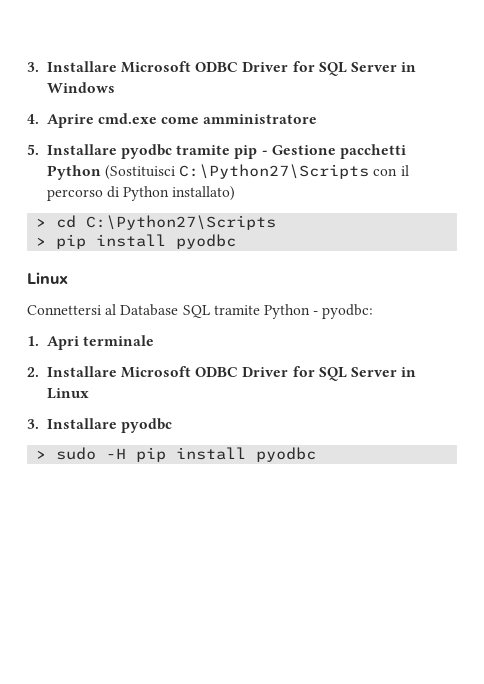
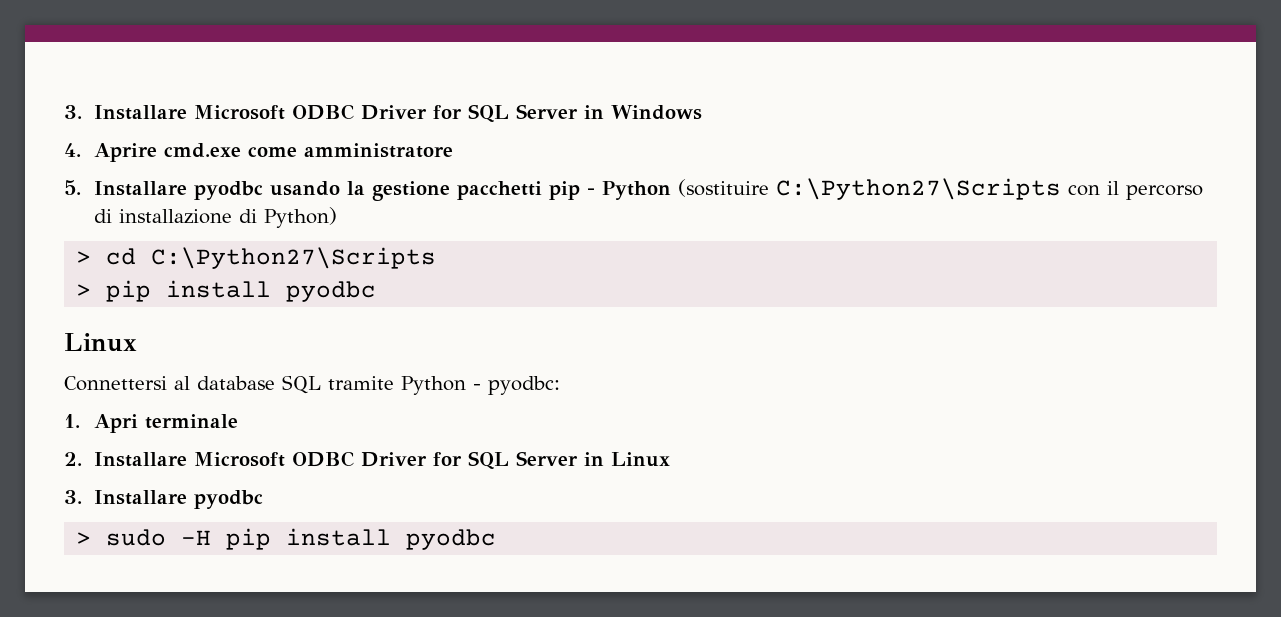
[176,144,406,159] [46,165,176,180] tramite pip - Gestione pacchetti Python (Sostituisci -> [269,179,769,201] usando la gestione pacchetti pip - Python (sostituire
[123,186,236,201] Python installato) -> [118,207,337,228] installazione di Python)
[120,304,179,316] Database -> [197,376,275,390] database

